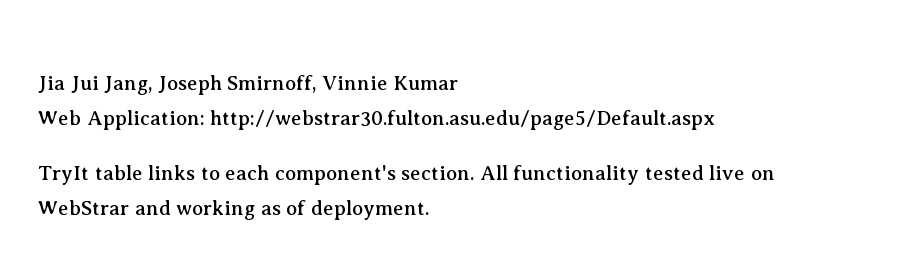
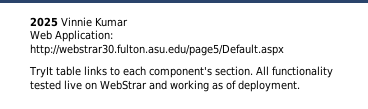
[38,75,317,95] Jia Jui Jang, Joseph Smirnoff, -> [30,17,58,27] 2025

